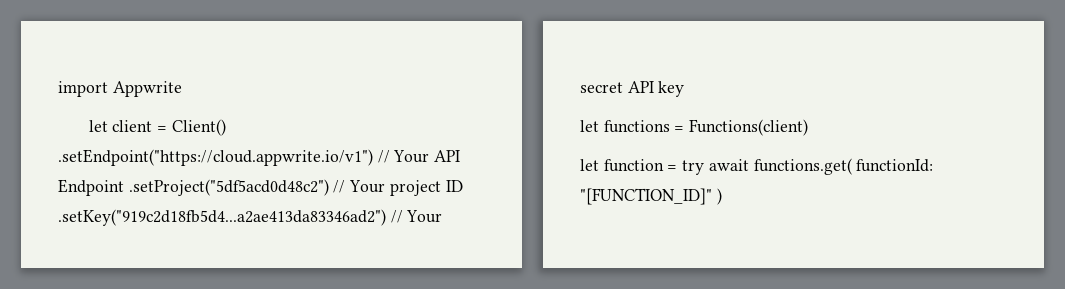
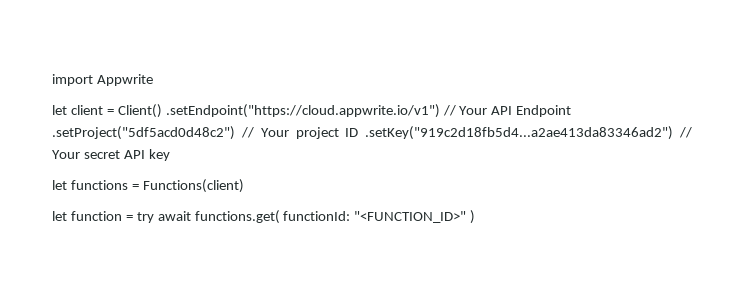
[580,188,712,205] "[FUNCTION_ID]" -> [354,211,467,223] "<FUNCTION_ID>"

